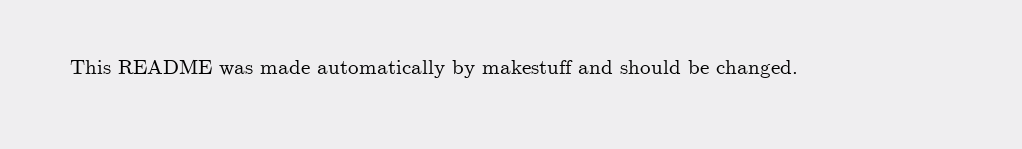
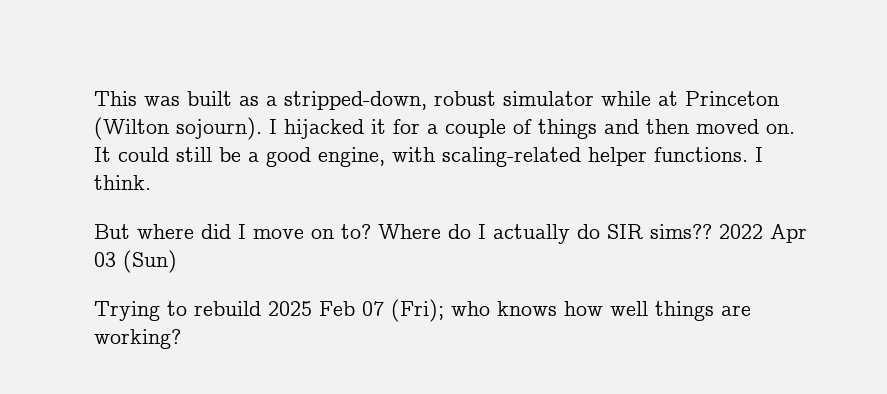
[118,59,798,78] README was made automatically by makestuff and should be changed. -> [144,91,779,110] [94,117,795,140] [94,147,763,167] [94,175,151,190] [94,224,807,244] [94,250,177,273] [94,299,751,322] [94,329,181,349] was built as a stripped-down, robust simulator while at Princeton (Wilton sojourn). I hijacked it for a couple of things and then moved on. It could still be a good engine, with scaling-related helper functions. I think. // But where did I move on to? Where do I actually do SIR sims?? 2022 Apr 03 (Sun) // Trying to rebuild 2025 Feb 07 (Fri); who knows how well things are working?

